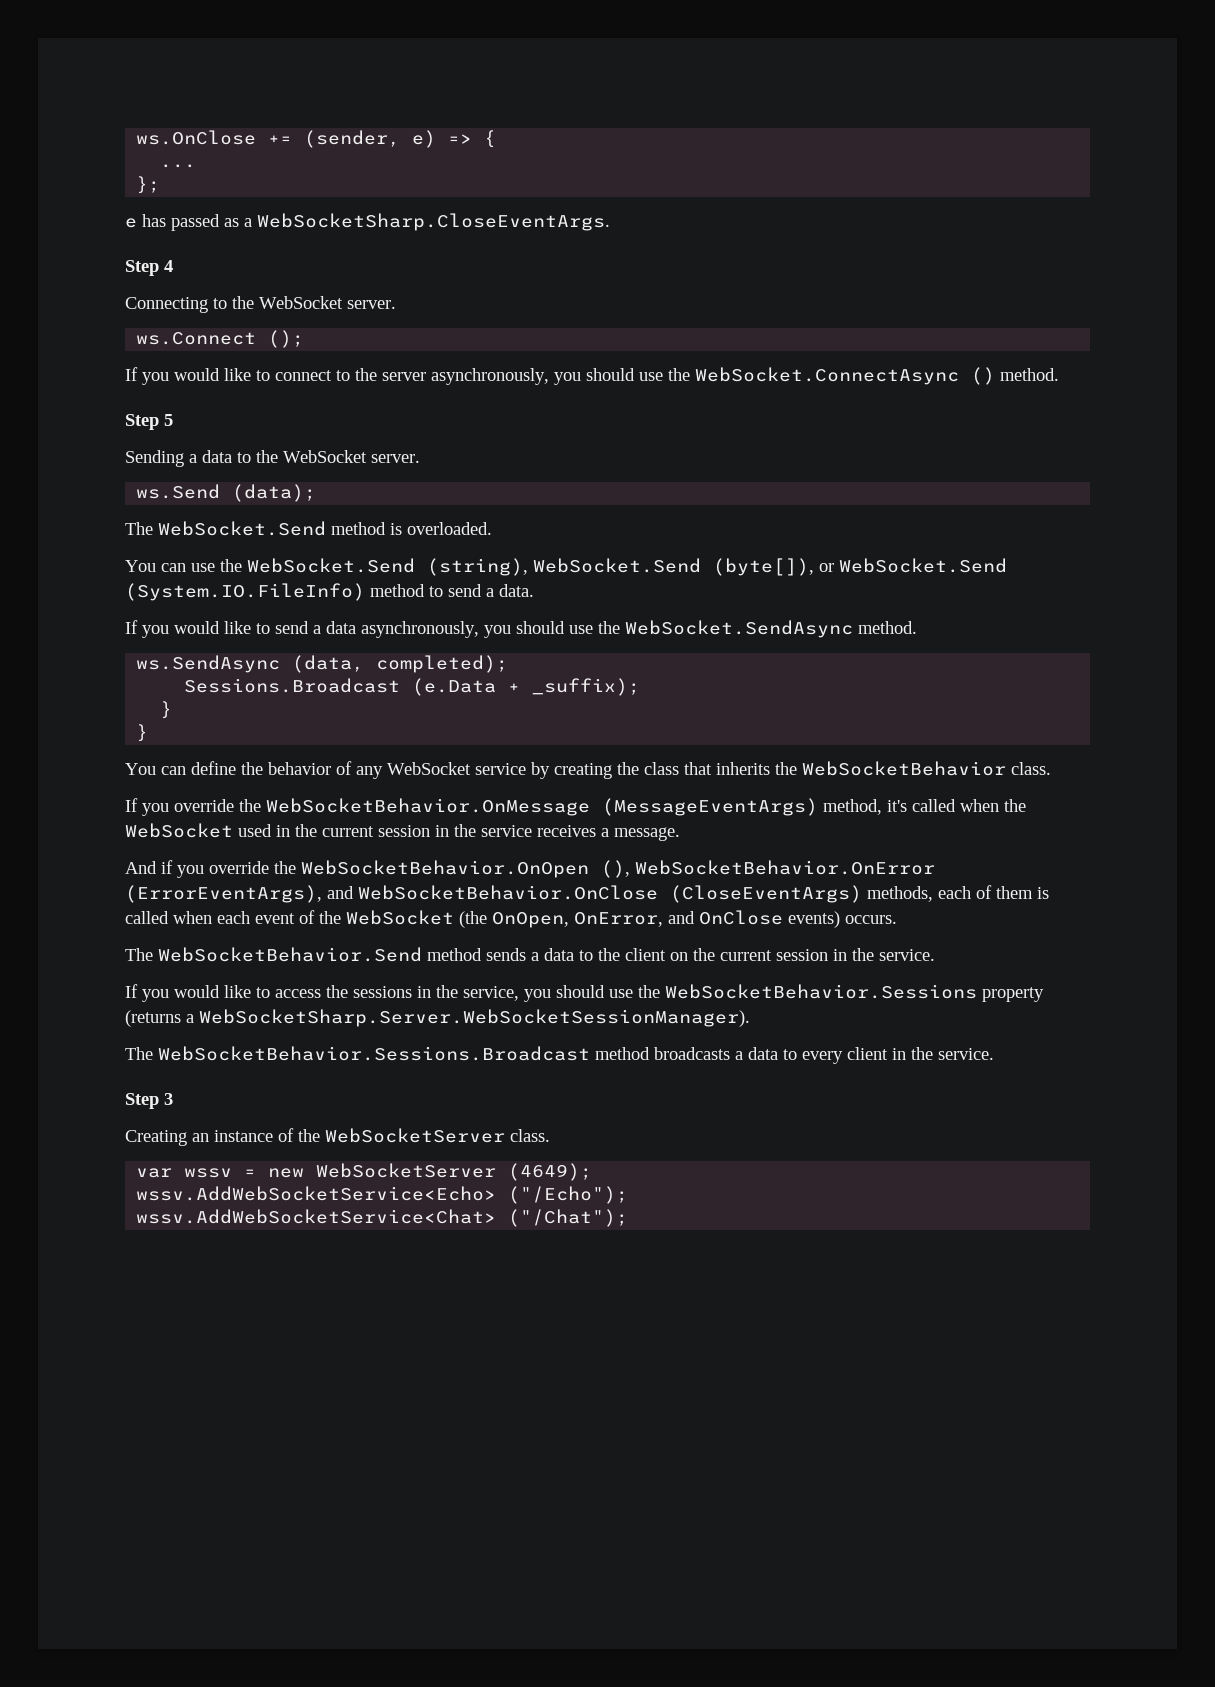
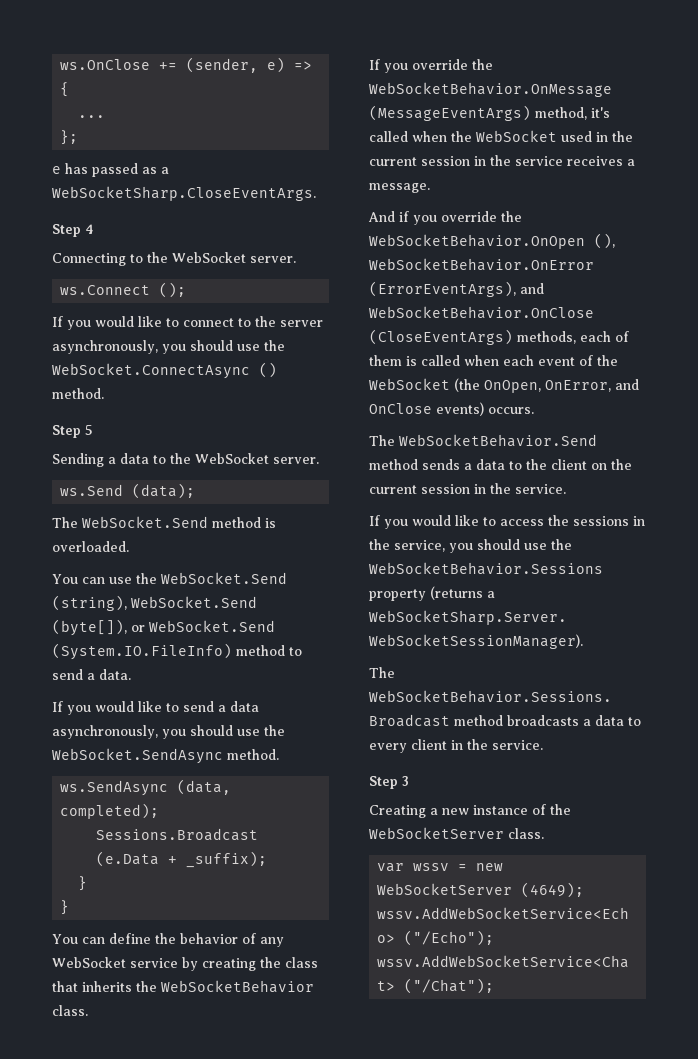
[192,1133,209,1142] an -> [430,808,469,815] a new

